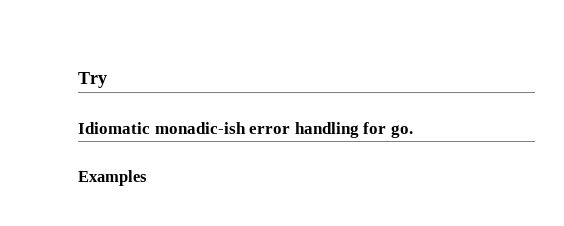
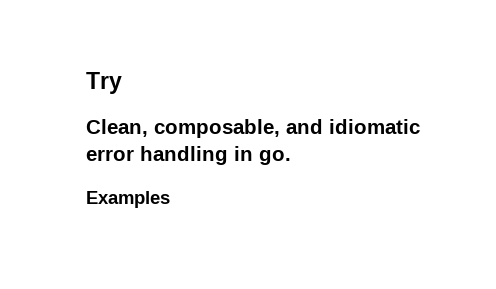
[78,122,246,134] Idiomatic monadic-ish -> [86,119,420,138] Clean, composable, and idiomatic
[363,122,387,134] for -> [234,146,253,161] in

